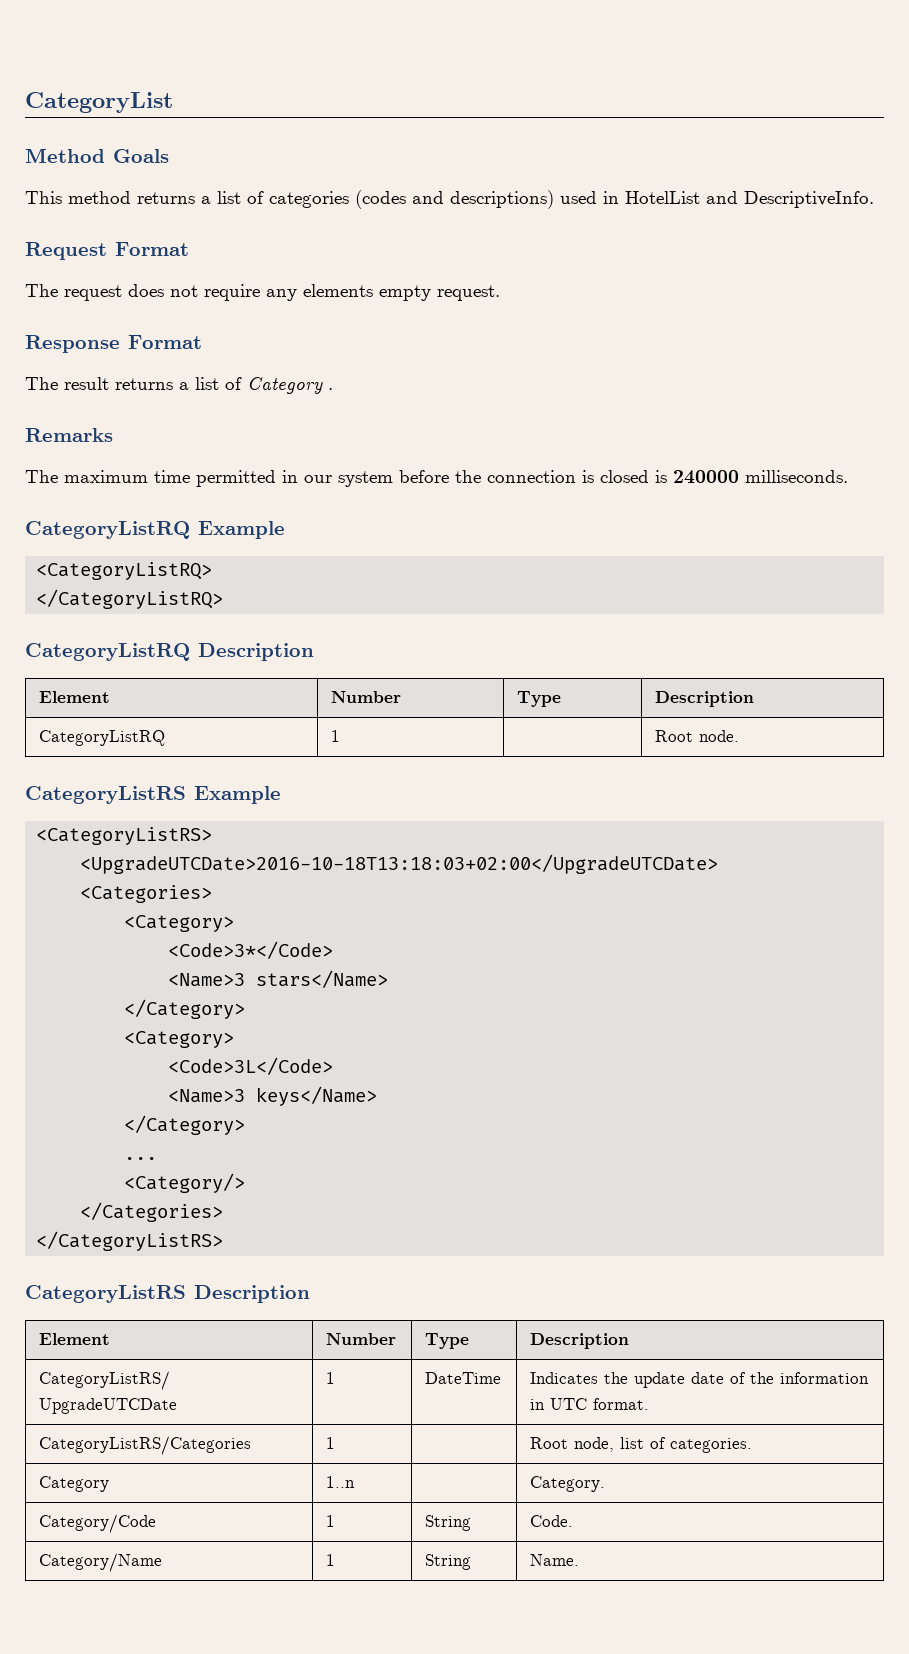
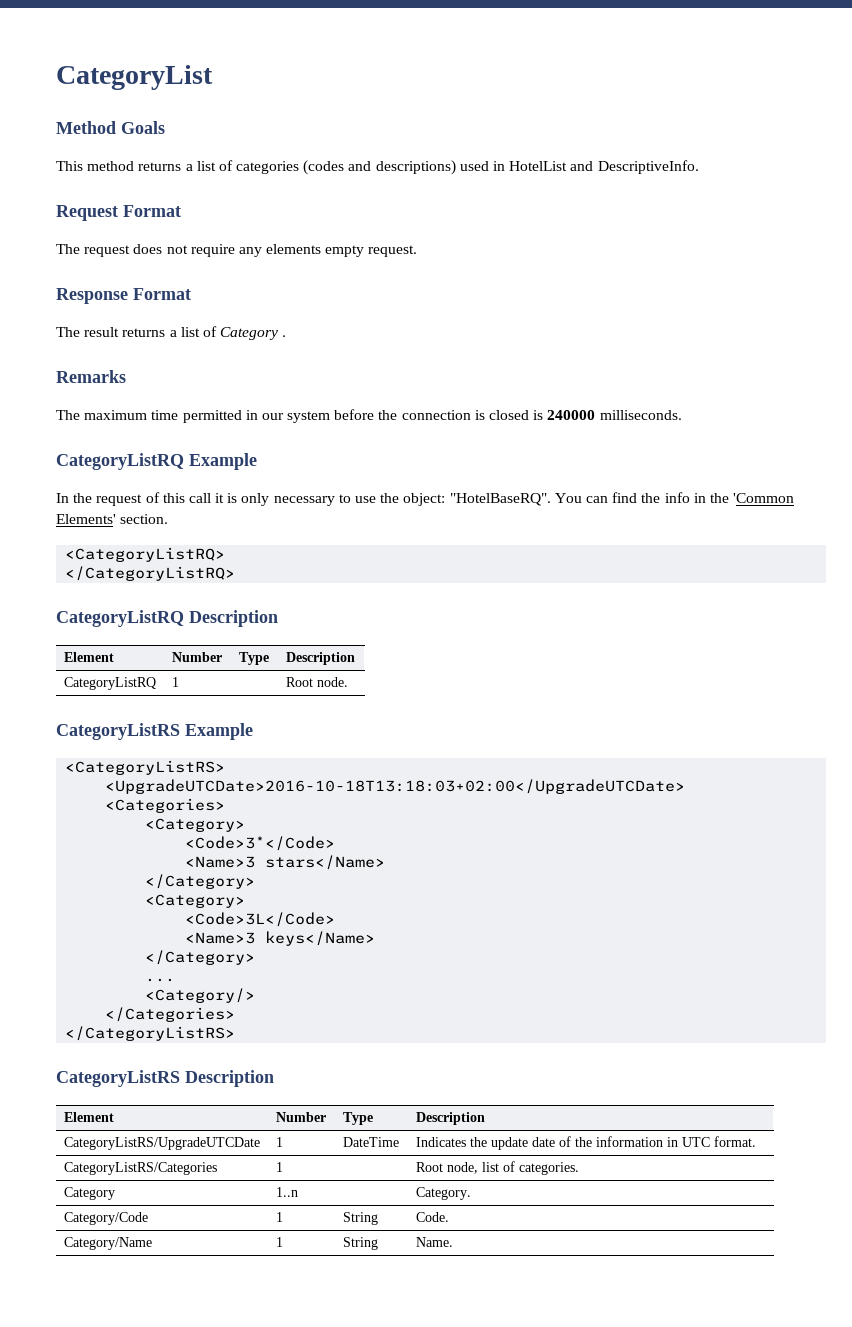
(285, 530) none -> [56,492,795,506] [56,514,169,524] // In the request of this call it is only necessary to use the object: "HotelBaseRQ". You can find the info in the 'Common Elements' section.

